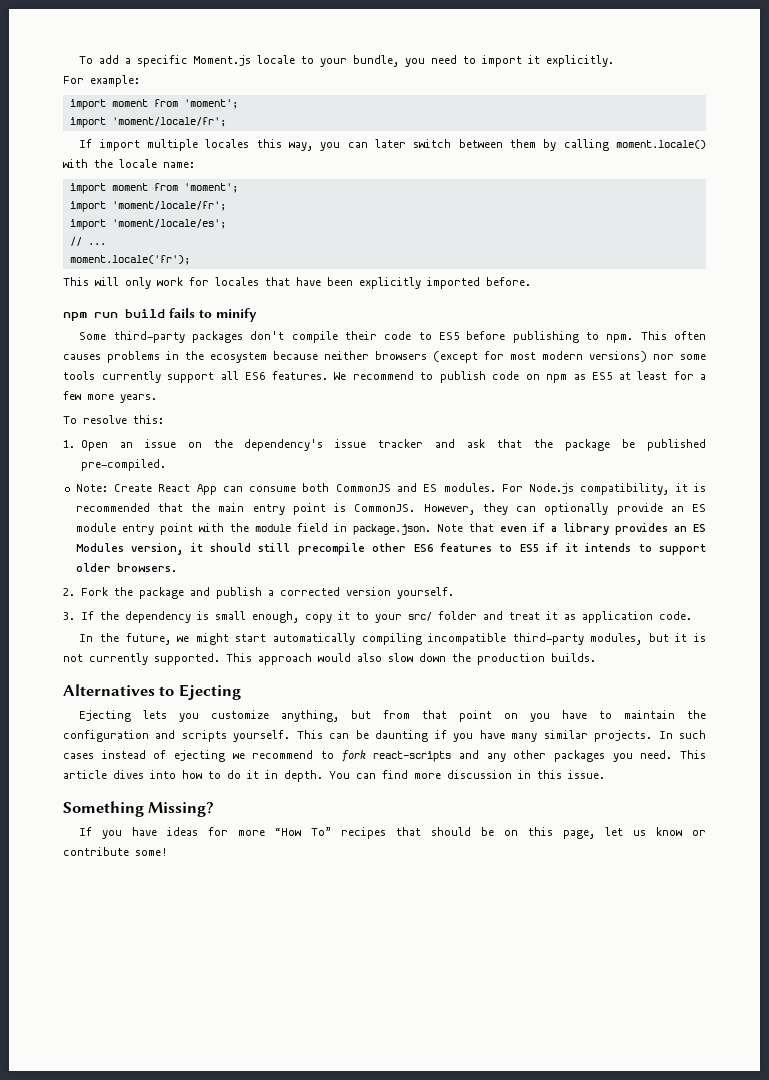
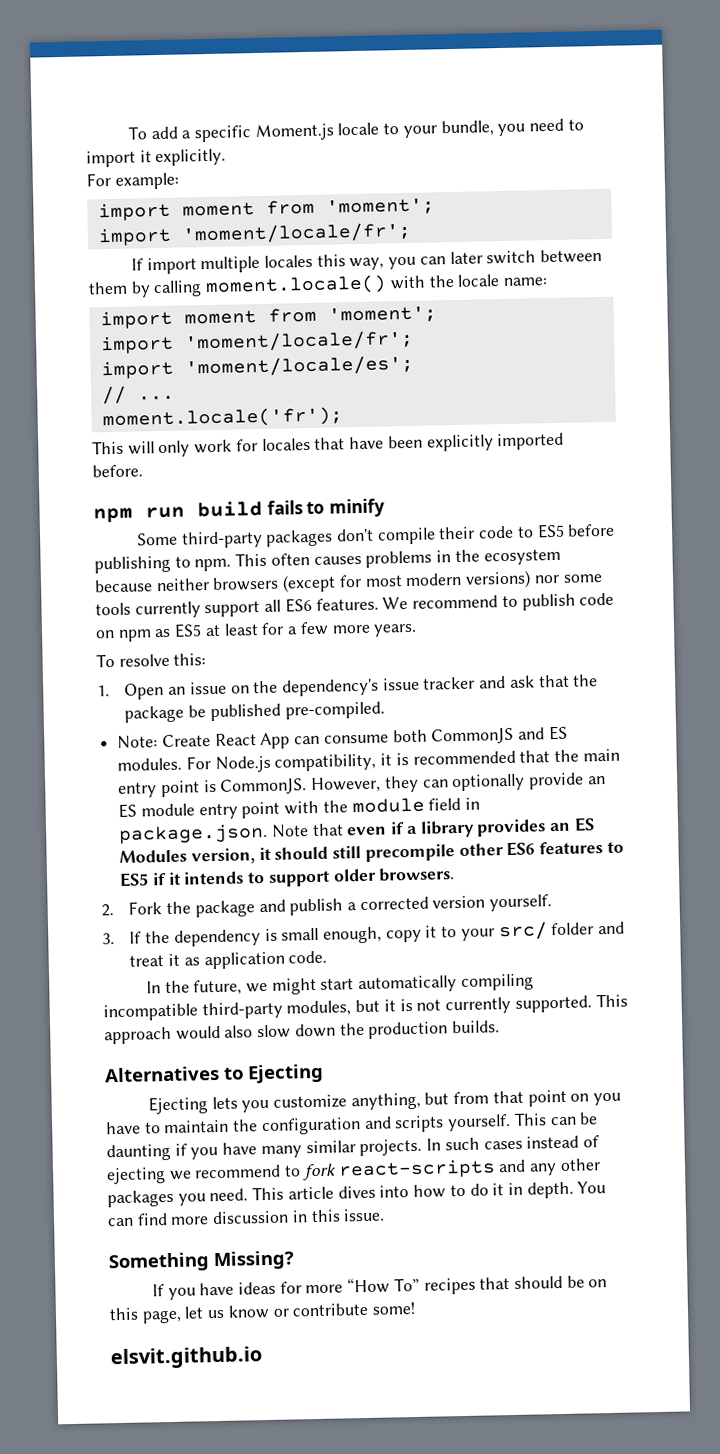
(168, 852) none -> [110,1346,263,1370] // elsvit.github.io

